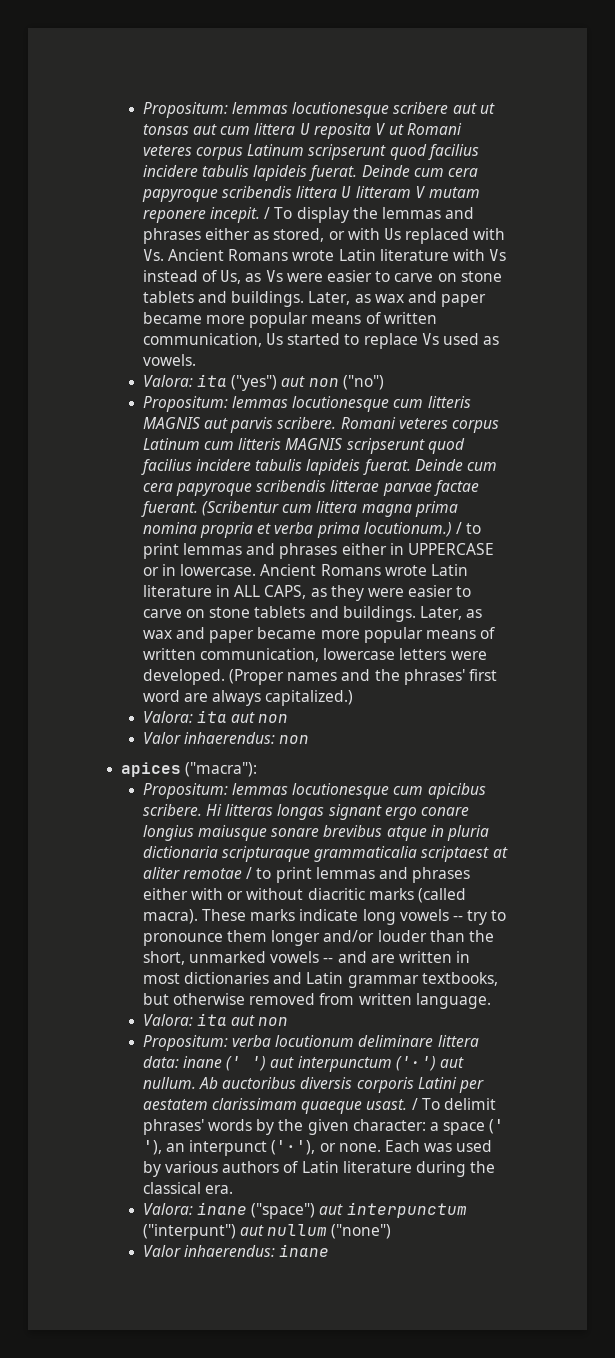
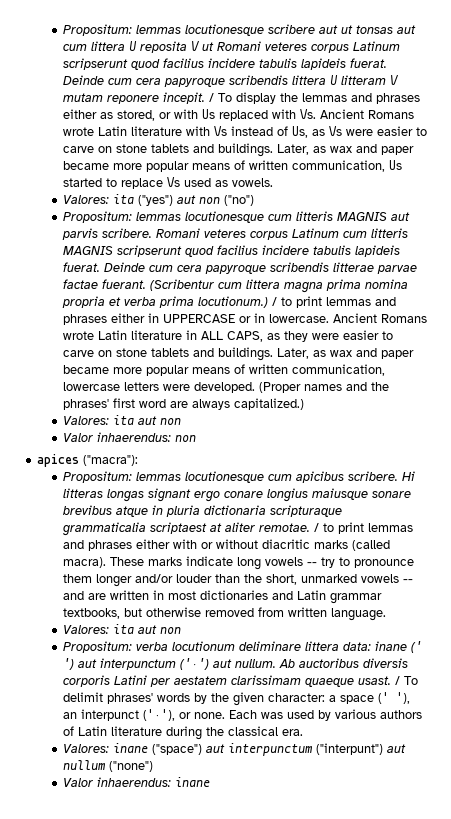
[142,375,193,387] Valora: -> [63,195,110,204] Valores:
[142,711,193,723] Valora: -> [63,416,110,425] Valores:
[183,868,243,879] remotae -> [259,523,311,532] remotae.
[142,1014,193,1026] Valora: -> [63,625,110,634] Valores:
[142,1203,193,1215] Valora: -> [63,744,110,753] Valores:

